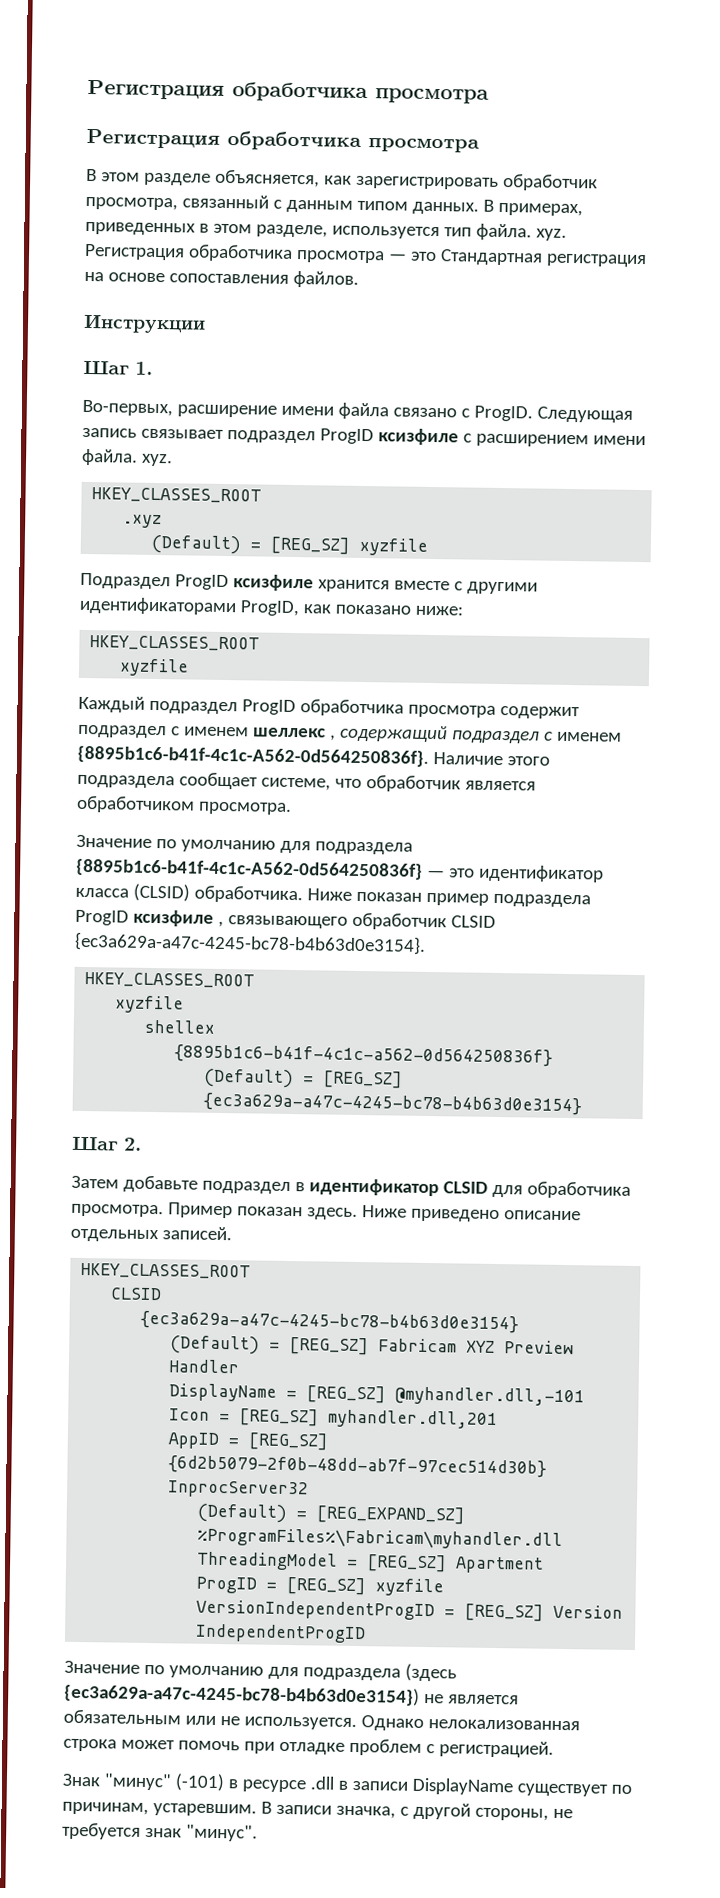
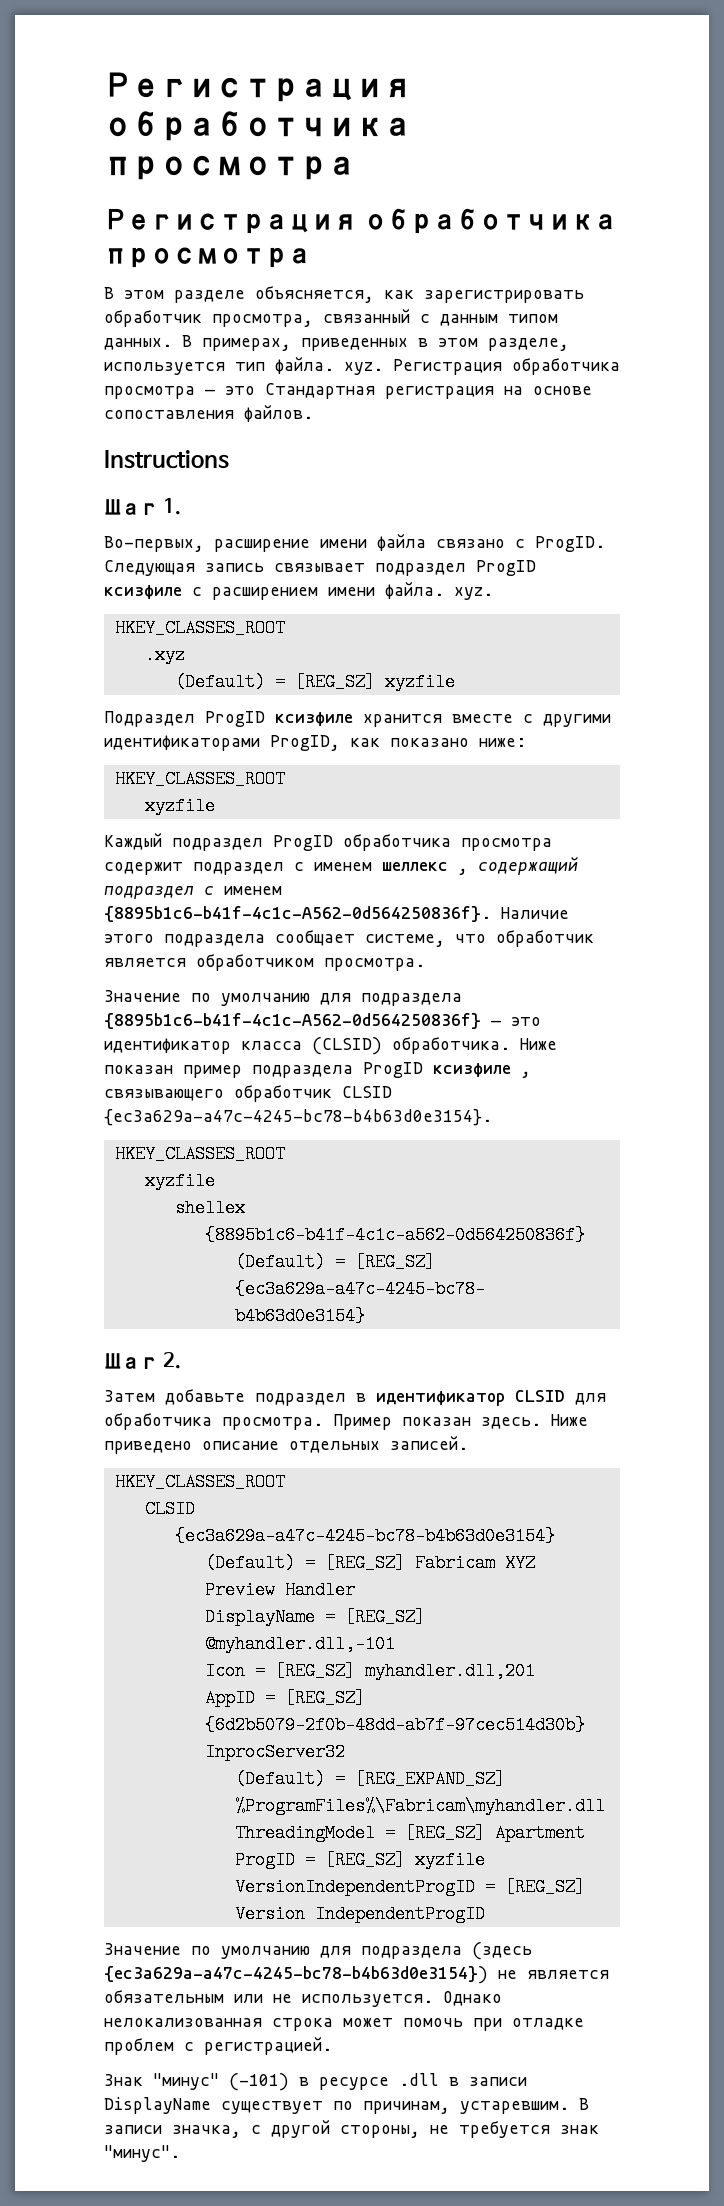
[83,313,206,334] Инструкции -> [104,450,229,469] Instructions

